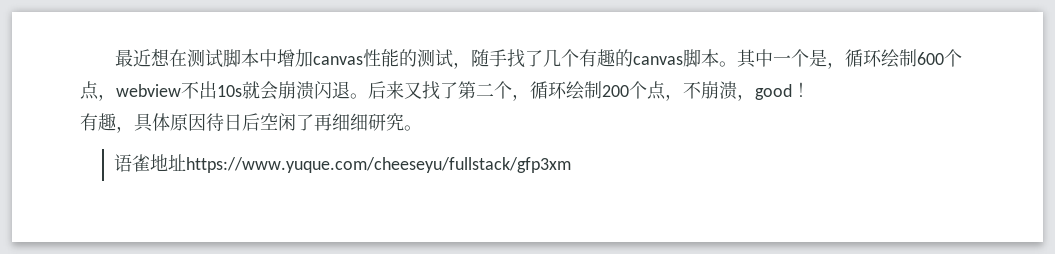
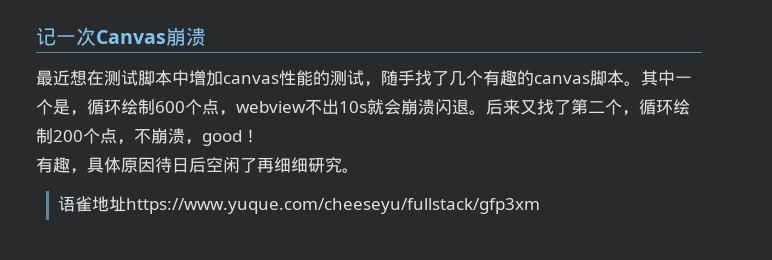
(115, 58) none -> [36,27,206,46] 记一次Canvas崩溃 //

